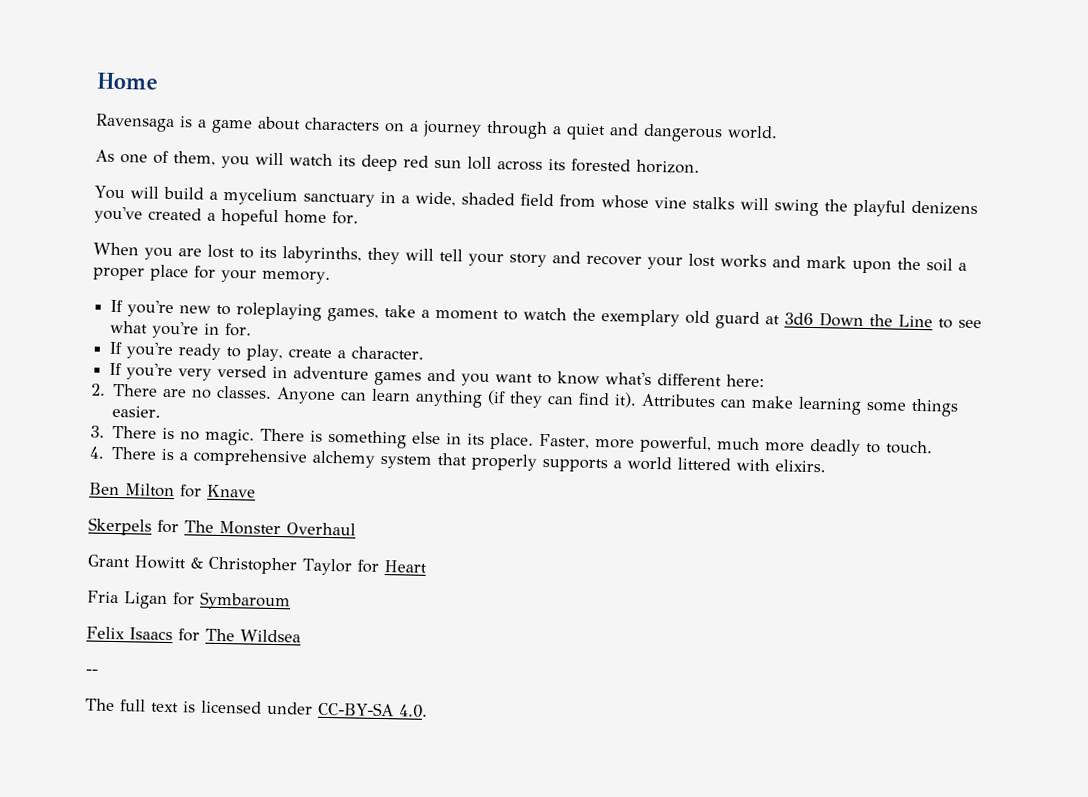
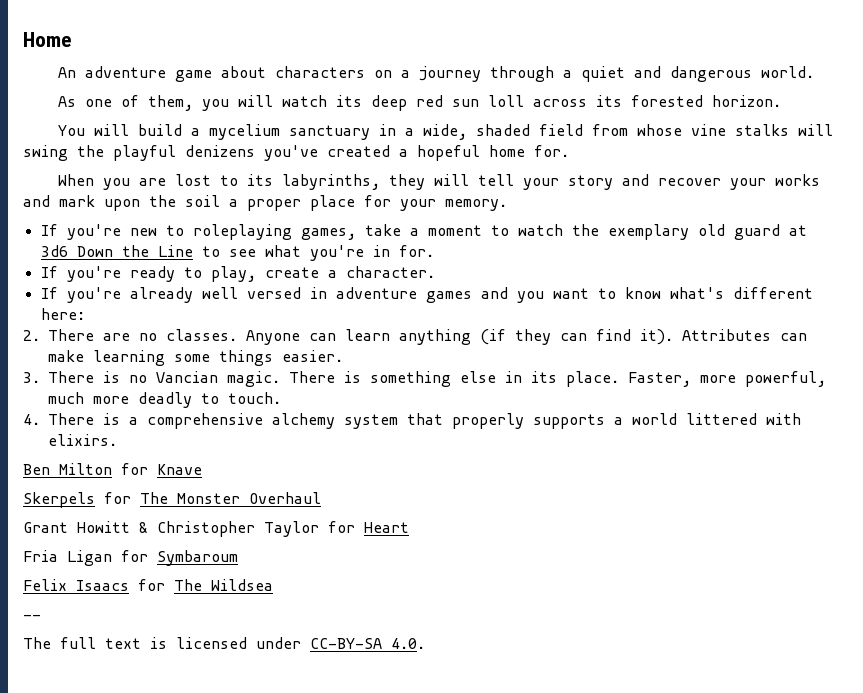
[95,113,207,133] Ravensaga is a -> [58,66,167,78] An adventure
[688,253,716,268] lost -> (767, 184) none
[178,368,213,381] very -> [129,287,238,303] already well
(201, 436) none -> [156,371,218,383] Vancian

